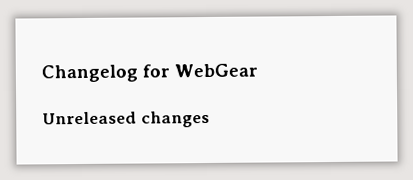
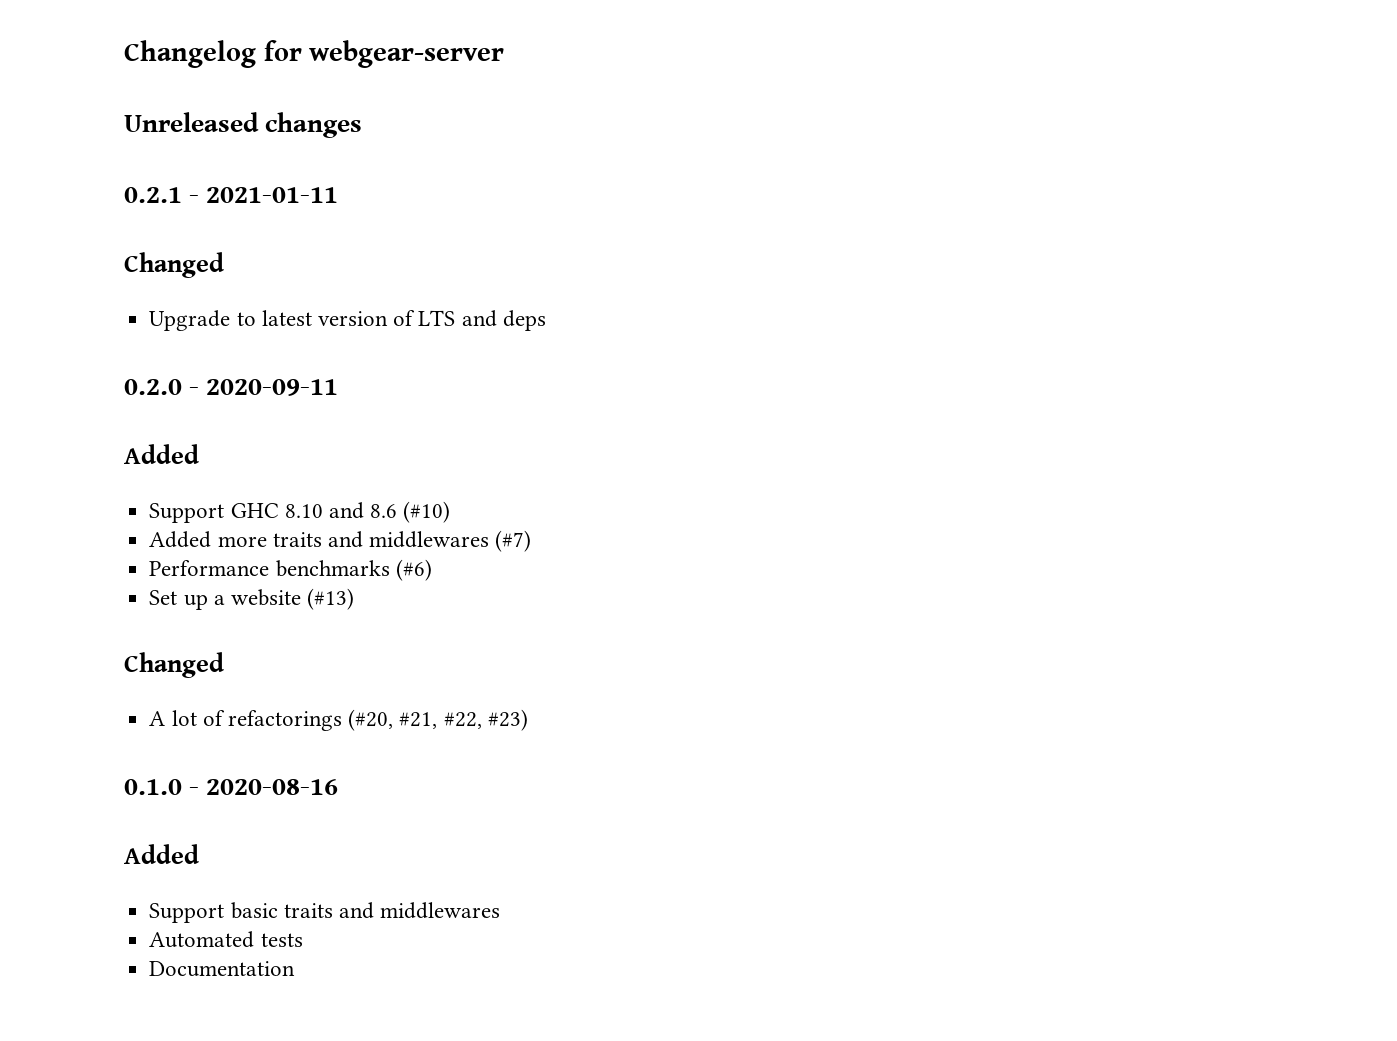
[174,63,258,78] WebGear -> [309,40,505,68] webgear-server
(210, 119) none -> [124,187,339,203] [124,252,224,278] [149,310,546,331] [124,379,339,396] [124,444,199,464] [149,501,451,523] [149,530,532,552] [149,559,432,581] [149,588,355,610] [124,652,224,678] [149,709,528,731] [124,779,339,795] [124,844,199,864] [149,902,501,923] [149,931,303,948] [149,961,296,977] // 0.2.1 - 2021-01-11 // Changed // Upgrade to latest version of LTS and deps // 0.2.0 - 2020-09-11 // Added // Support GHC 8.10 and 8.6 (#10) // Added more traits and middlewares (#7) // Performance benchmarks (#6) // Set up a website (#13) // Changed // A lot of refactorings (#20, #21, #22, #23) // 0.1.0 - 2020-08-16 // Added // Support basic traits and middlewares // Automated tests // Documentation

